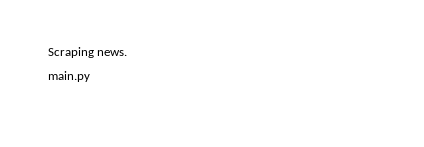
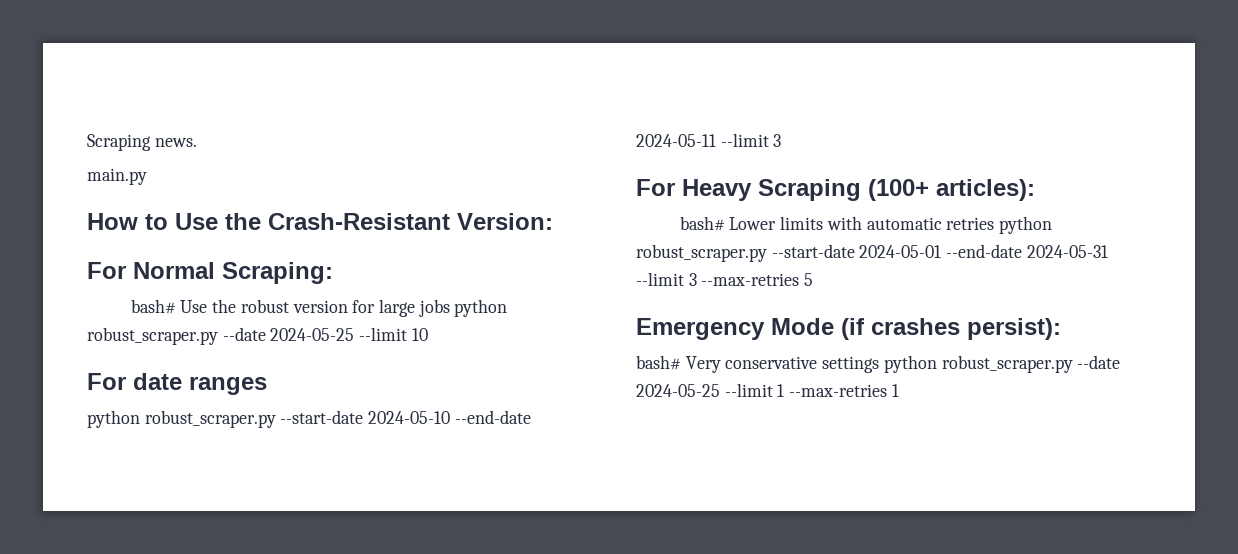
(90, 76) none -> [87,213,553,230] [87,262,333,284] [130,299,508,317] [87,327,428,345] [87,373,267,395] [87,410,531,428] [636,133,782,147] [636,179,1035,201] [679,216,1053,234] [636,244,1108,262] [636,272,814,286] [636,318,1061,340] [636,355,1121,373] [636,383,899,397] // How to Use the Crash-Resistant Version: // For Normal Scraping: // bash# Use the robust version for large jobs python robust_scraper.py --date 2024-05-25 --limit 10 // For date ranges // python robust_scraper.py --start-date 2024-05-10 --end-date 2024-05-11 --limit 3 // For Heavy Scraping (100+ articles): // bash# Lower limits with automatic retries python robust_scraper.py --start-date 2024-05-01 --end-date 2024-05-31 --limit 3 --max-retries 5 // Emergency Mode (if crashes persist): // bash# Very conservative settings python robust_scraper.py --date 2024-05-25 --limit 1 --max-retries 1

